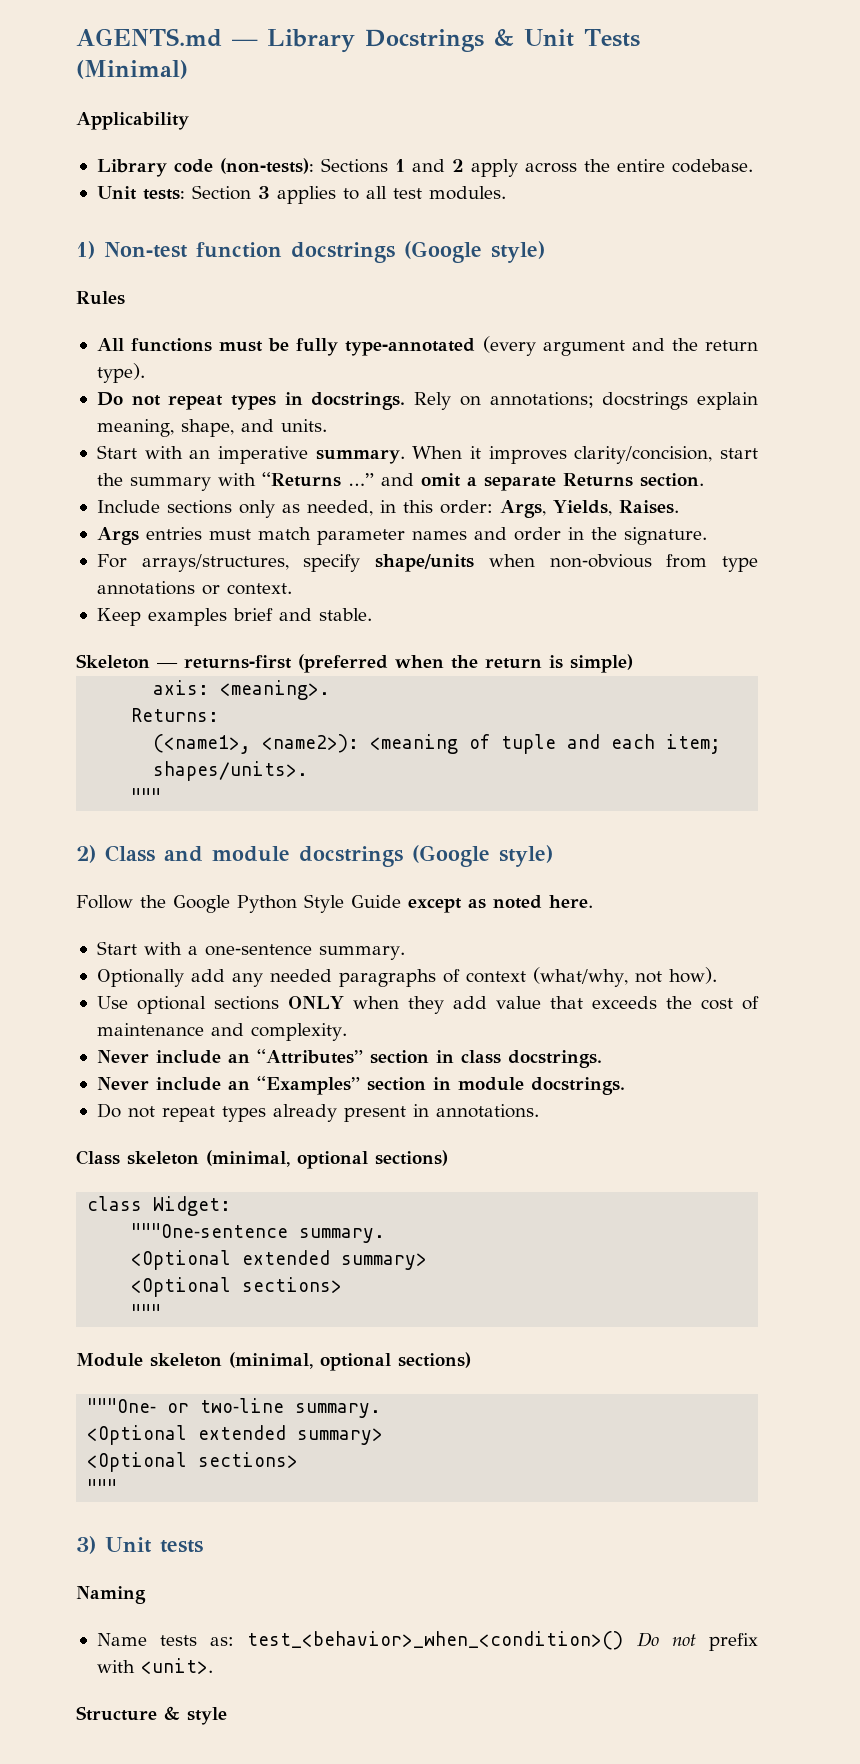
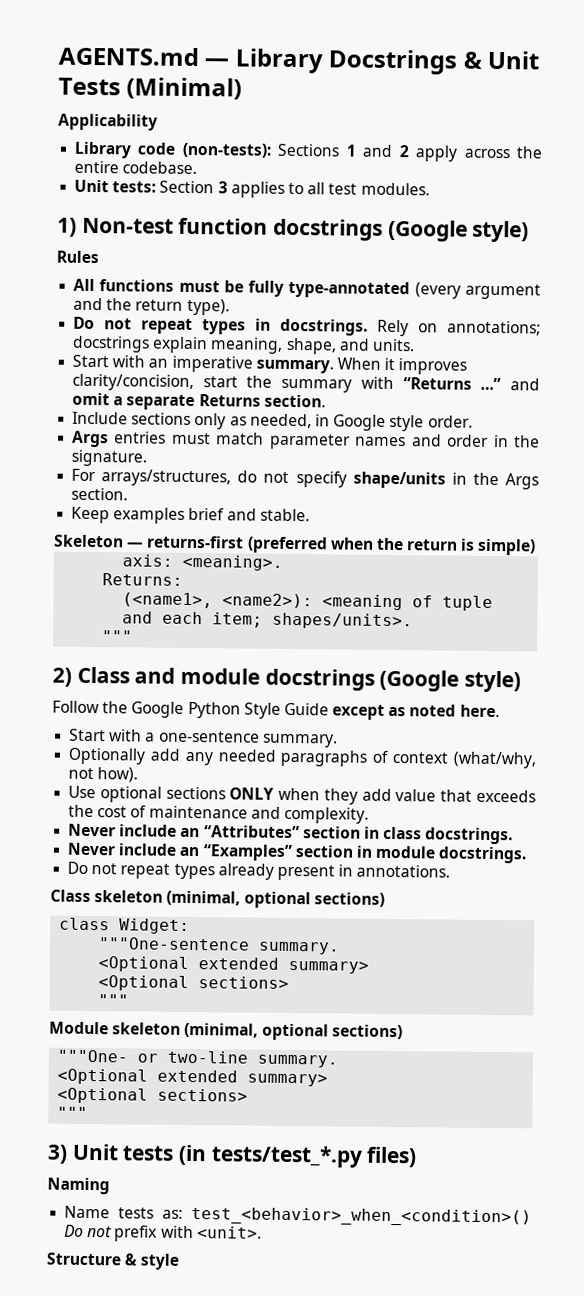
[402,500,679,518] this order: Args, Yields, Raises. -> [333,414,473,432] Google style order.
[303,554,758,572] [96,581,292,595] specify shape/units when non‑obvious from type annotations or context. -> [237,470,539,490] [71,487,129,501] do not specify shape/units in the Args section.
(203, 1546) none -> [178,1144,418,1168] (in tests/test_*.py files)

